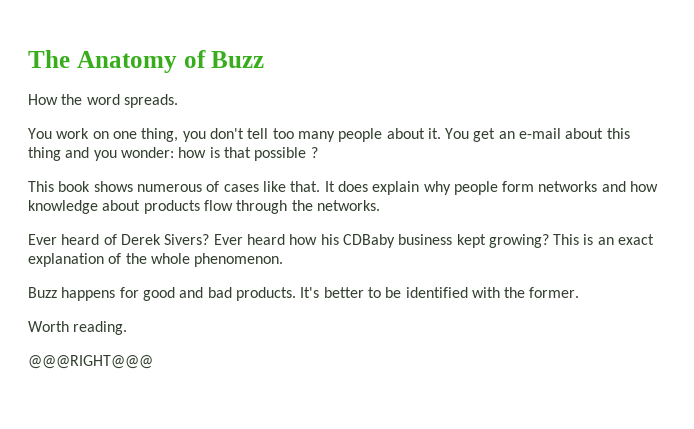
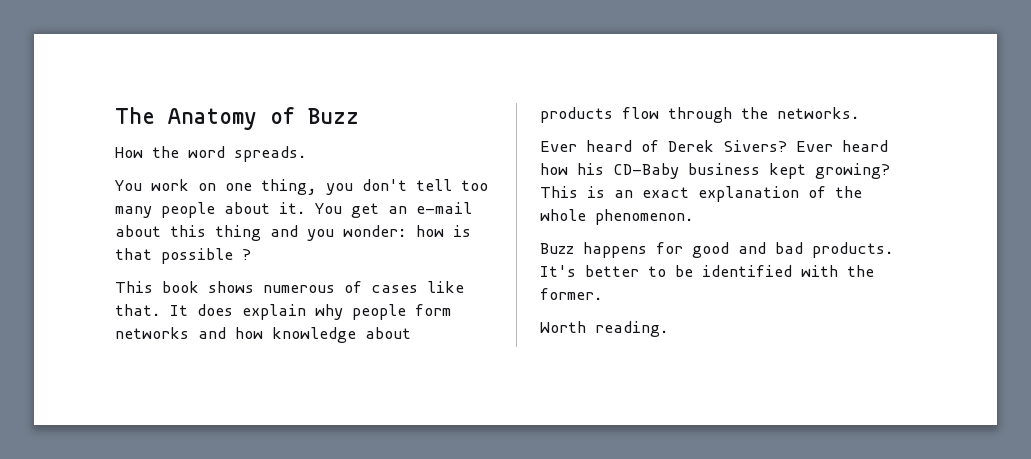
[342,234,395,248] CDBaby -> [613,163,679,179] CD-Baby
[28,355,153,369] // @@@RIGHT@@@ -> (669, 329) none

